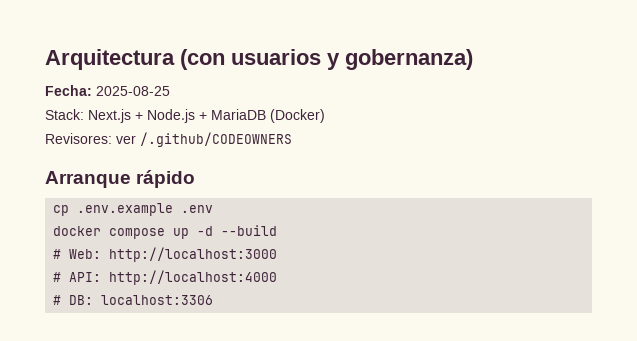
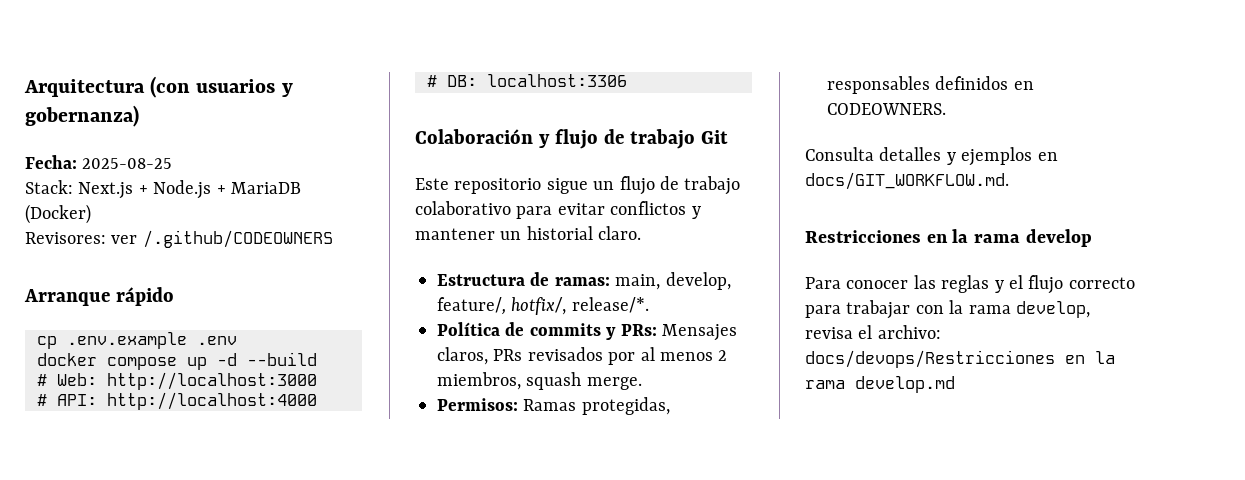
(214, 300) none -> [415,129,728,149] [415,176,741,195] [415,201,701,219] [415,226,642,240] [437,272,731,290] [437,297,649,315] [437,322,737,341] [437,347,728,365] [437,372,642,390] [437,397,670,415] [827,76,1034,94] [827,103,946,115] [805,147,1058,166] [805,172,1009,190] [805,229,1092,247] [805,275,1135,294] [805,300,1090,319] [805,325,941,339] [805,350,1115,368] [805,376,955,393] // Colaboración y flujo de trabajo Git // Este repositorio sigue un flujo de trabajo colaborativo para evitar conflictos y mantener un historial claro. // Estructura de ramas: main, develop, feature/, hotfix/, release/*. // Política de commits y PRs: Mensajes claros, PRs revisados por al menos 2 miembros, squash merge. // Permisos: Ramas protegidas, responsables definidos en CODEOWNERS. // Consulta detalles y ejemplos en docs/GIT_WORKFLOW.md. // Restricciones en la rama develop // Para conocer las reglas y el flujo correcto para trabajar con la rama develop, revisa el archivo: docs/devops/Restricciones en la rama develop.md

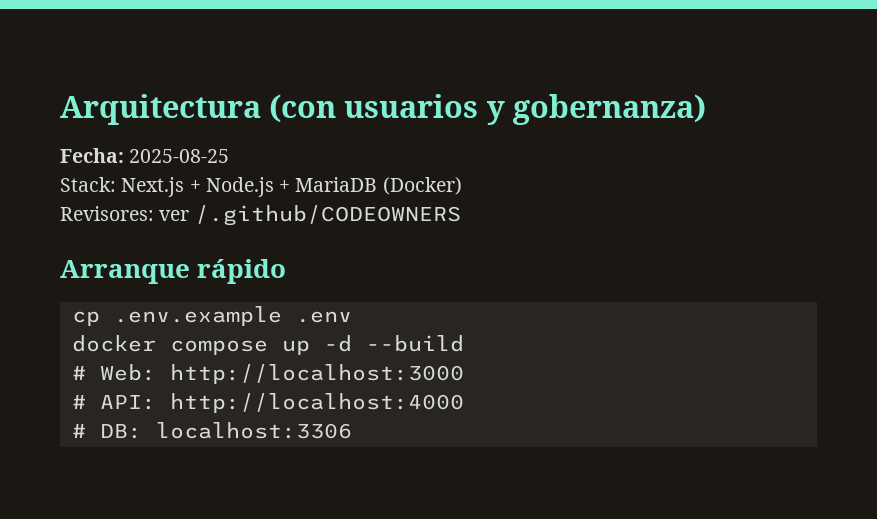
[415,129,728,149] [415,176,741,195] [415,201,701,219] [415,226,642,240] [437,272,731,290] [437,297,649,315] [437,322,737,341] [437,347,728,365] [437,372,642,390] [437,397,670,415] [827,76,1034,94] [827,103,946,115] [805,147,1058,166] [805,172,1009,190] [805,229,1092,247] [805,275,1135,294] [805,300,1090,319] [805,325,941,339] [805,350,1115,368] [805,376,955,393] // Colaboración y flujo de trabajo Git // Este repositorio sigue un flujo de trabajo colaborativo para evitar conflictos y mantener un historial claro. // Estructura de ramas: main, develop, feature/, hotfix/, release/*. // Política de commits y PRs: Mensajes claros, PRs revisados por al menos 2 miembros, squash merge. // Permisos: Ramas protegidas, responsables definidos en CODEOWNERS. // Consulta detalles y ejemplos en docs/GIT_WORKFLOW.md. // Restricciones en la rama develop // Para conocer las reglas y el flujo correcto para trabajar con la rama develop, revisa el archivo: docs/devops/Restricciones en la rama develop.md -> (352, 430) none

